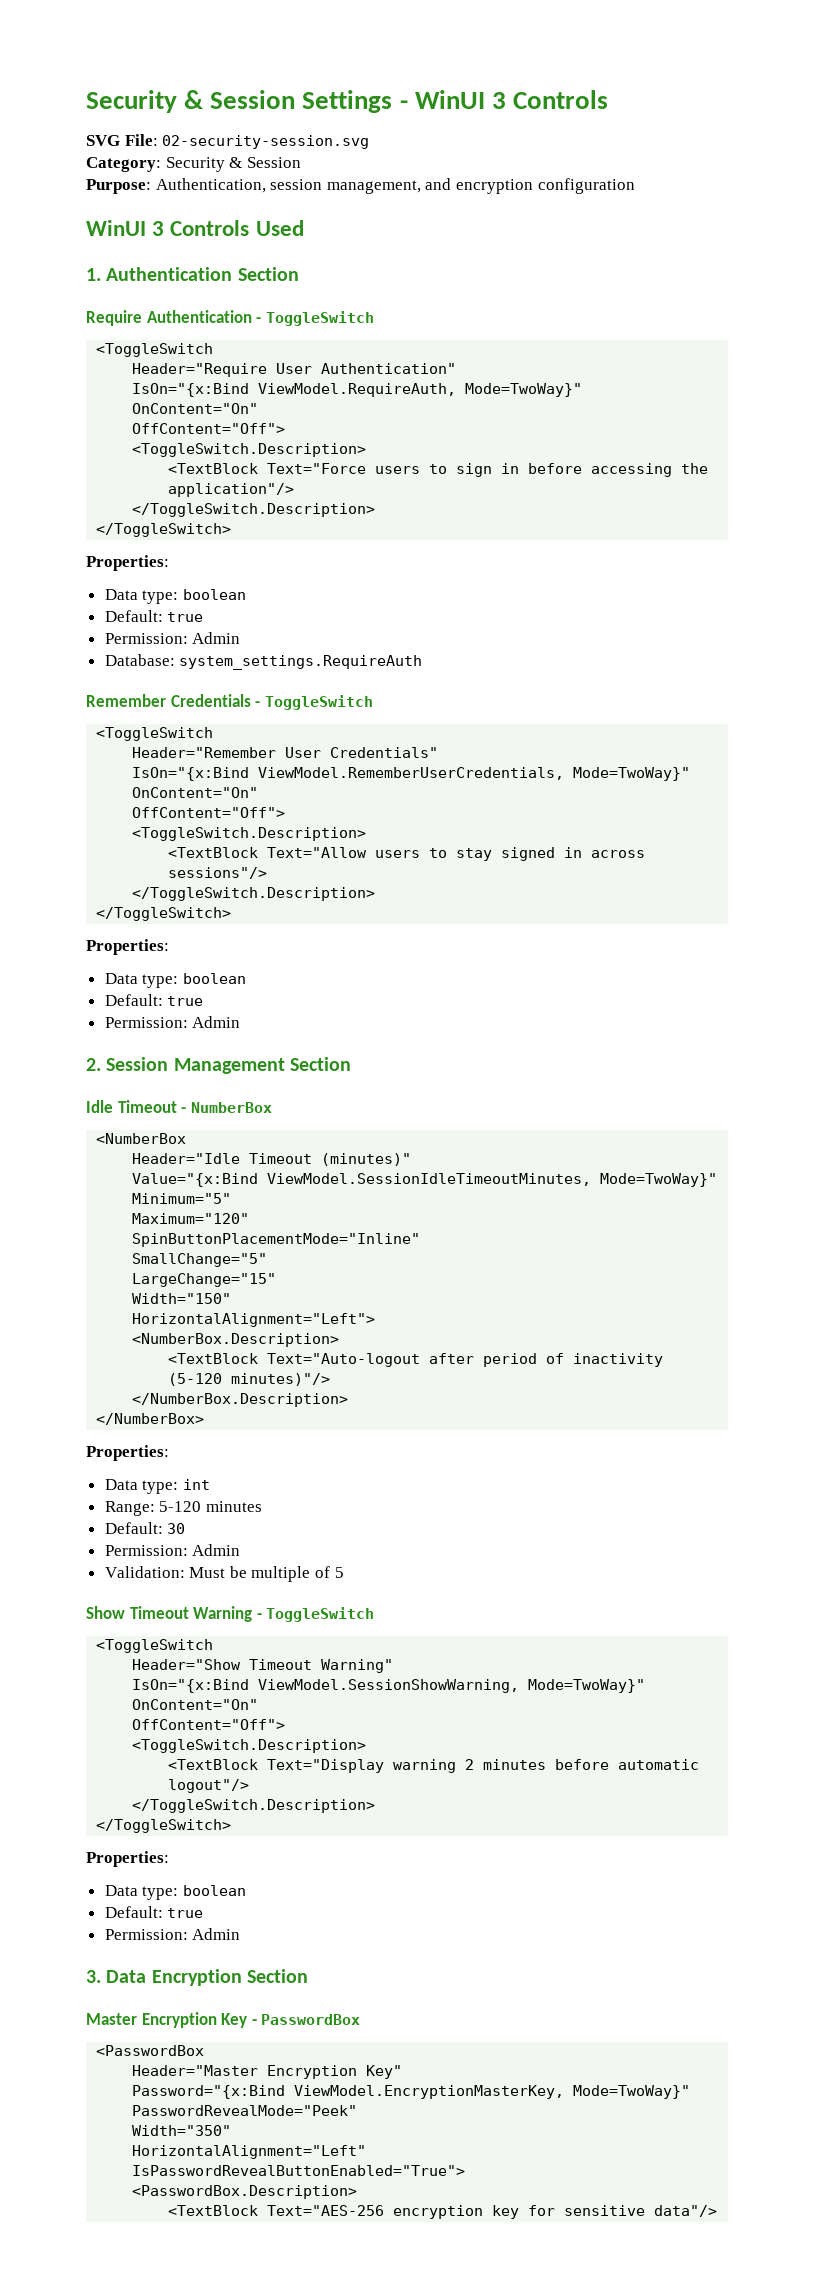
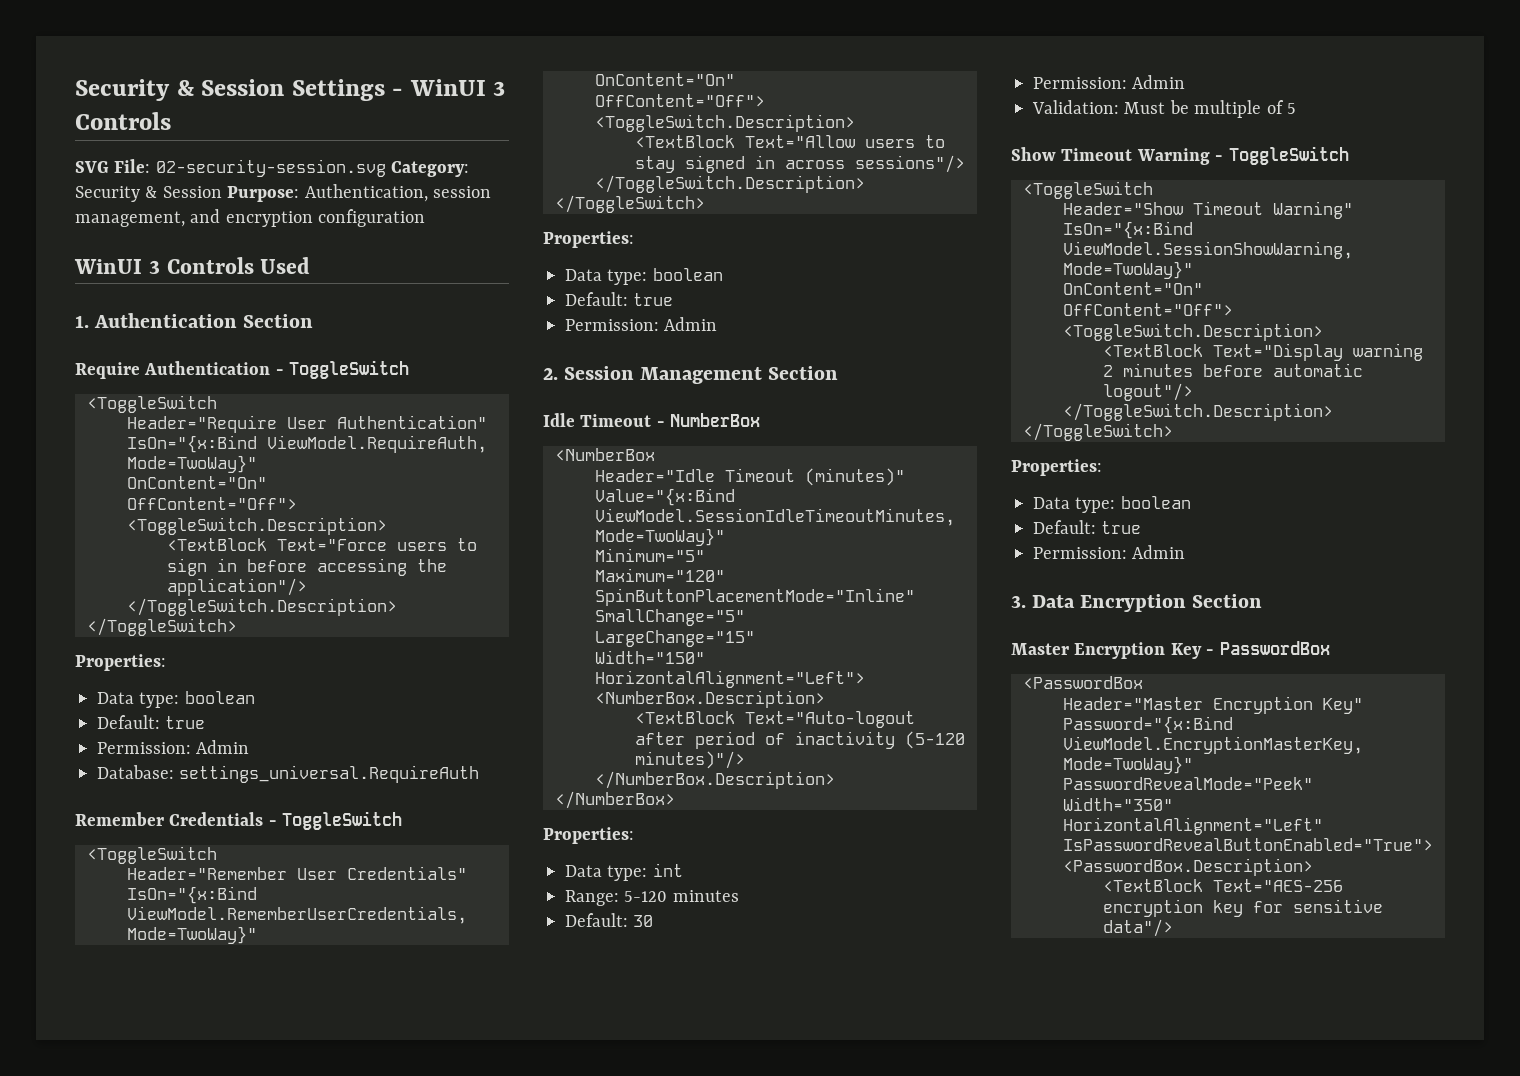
(370, 142) // -> (386, 168) none
(301, 162) // -> (222, 192) none
[179,655,423,670] system_settings.RequireAuth -> [179,765,480,783] settings_universal.RequireAuth

